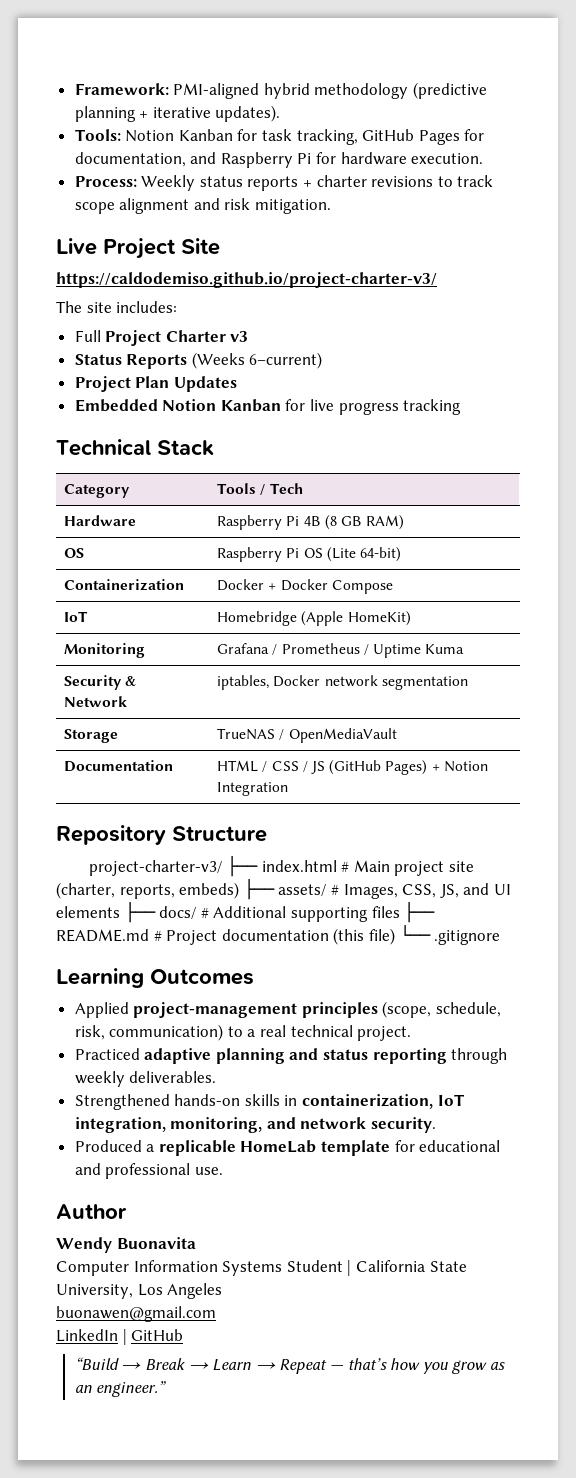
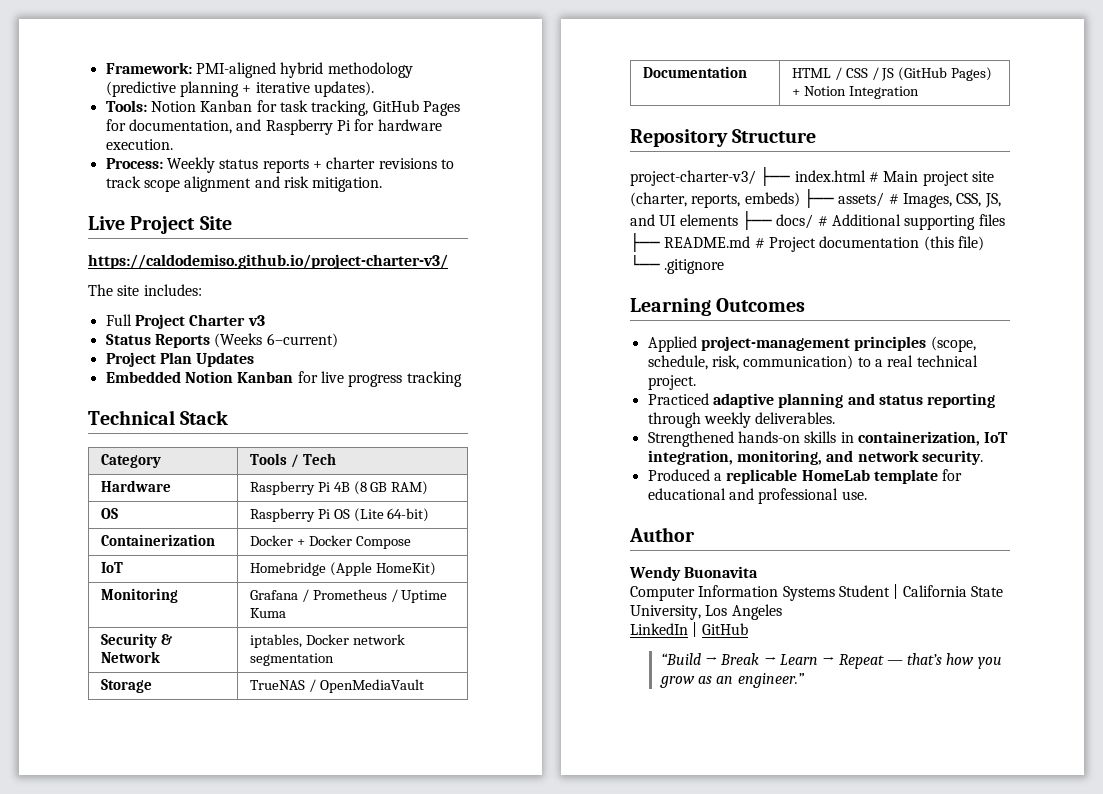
[56,1306,216,1322] // buonawen@gmail.com -> (782, 612) none

